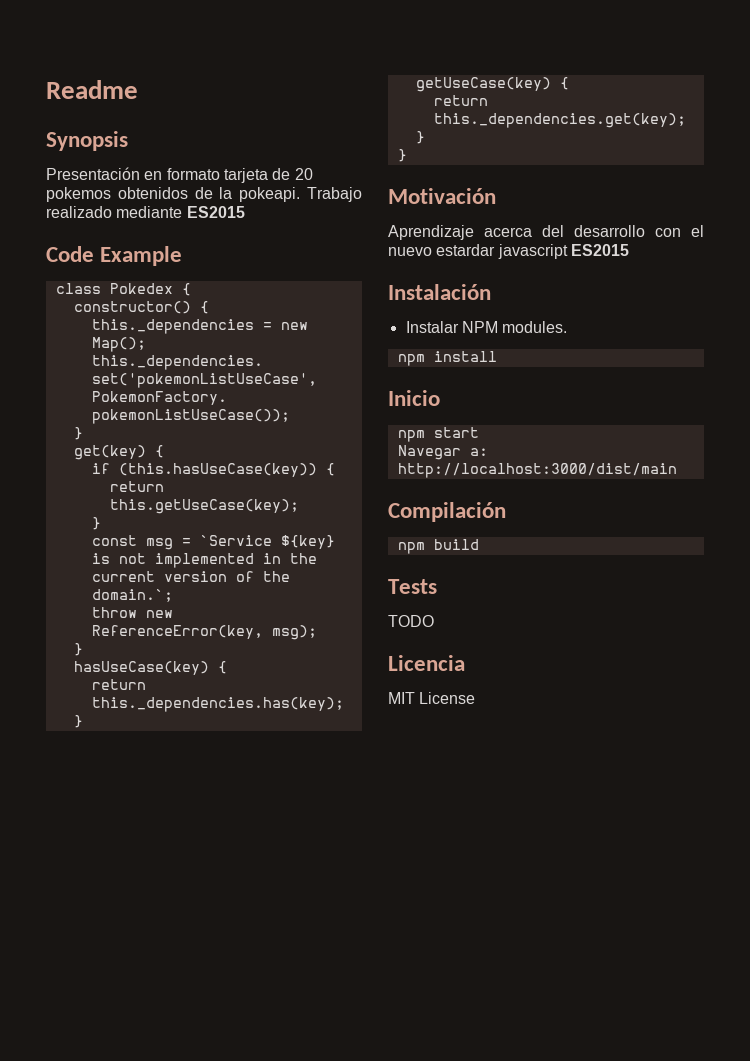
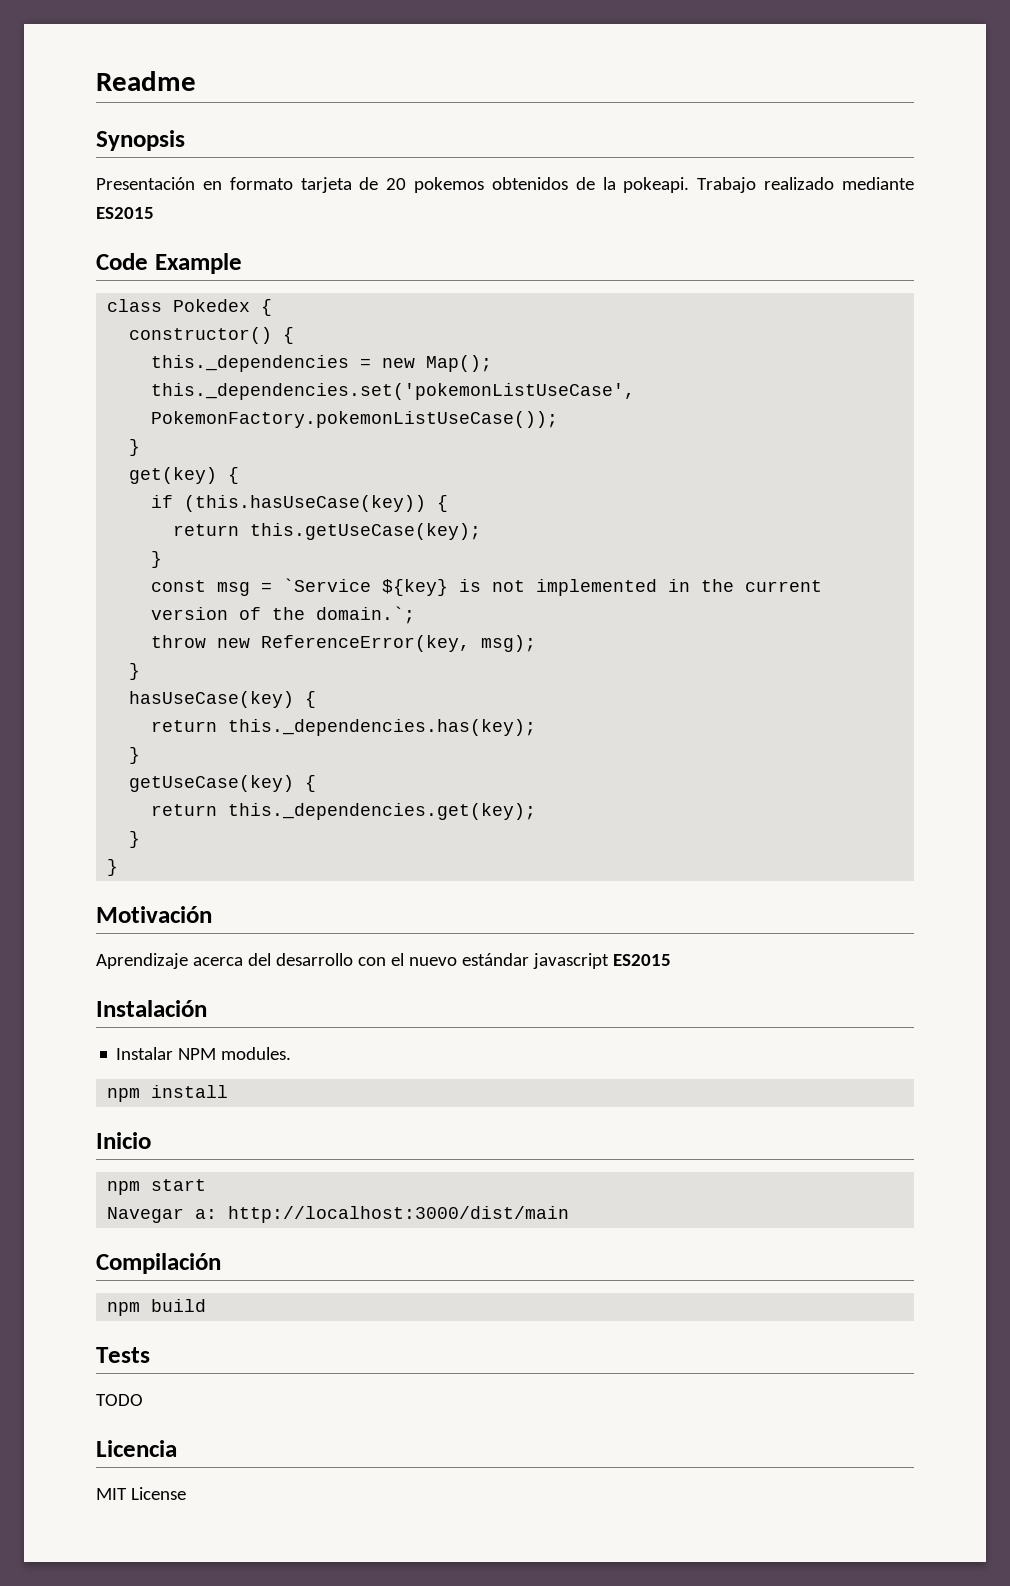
[436,244,496,256] estardar -> [461,953,529,966] estándar

